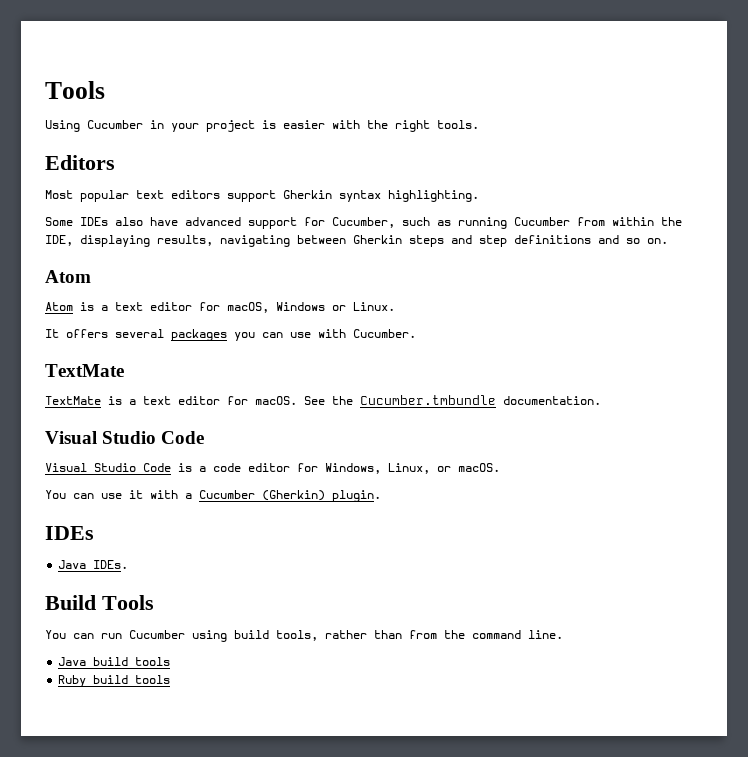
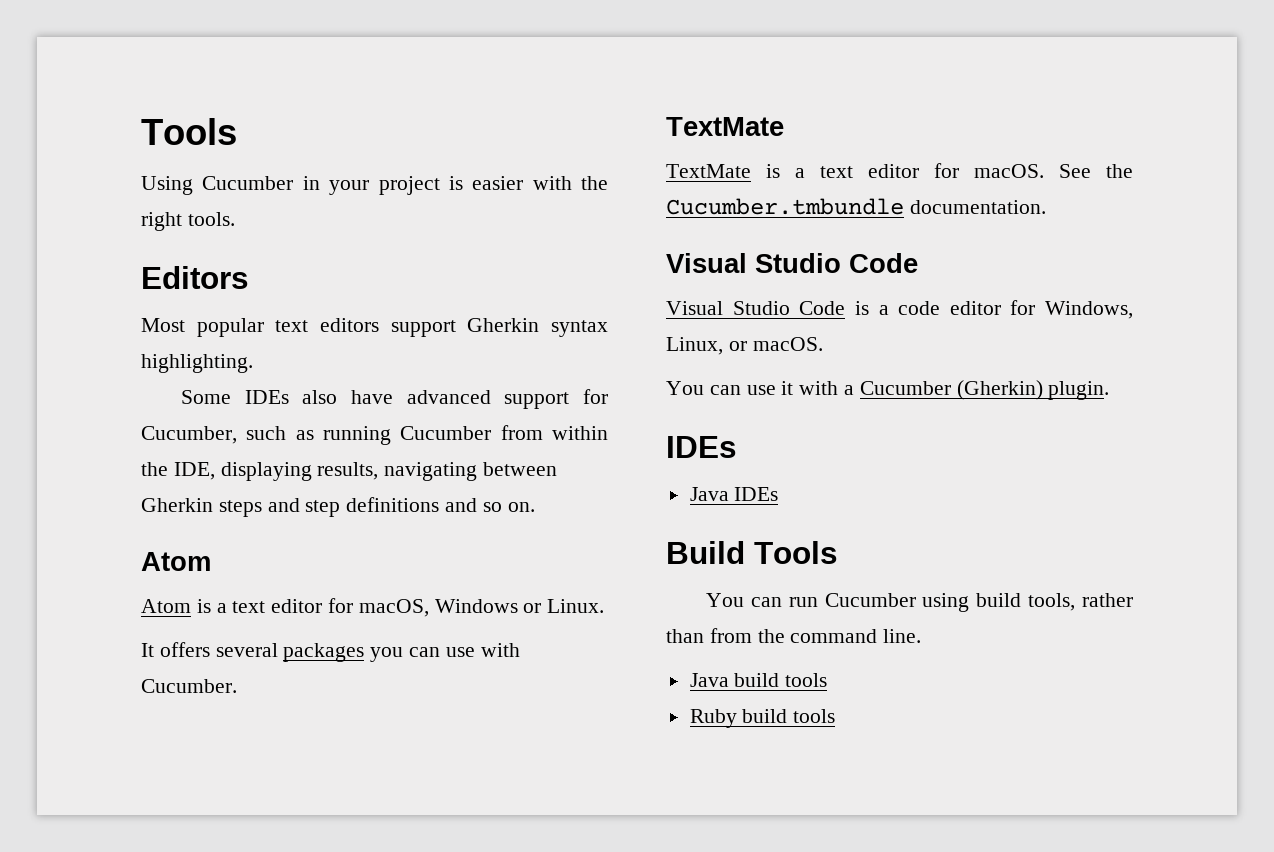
[93,560,129,569] IDEs. -> [734,487,779,501] IDEs

